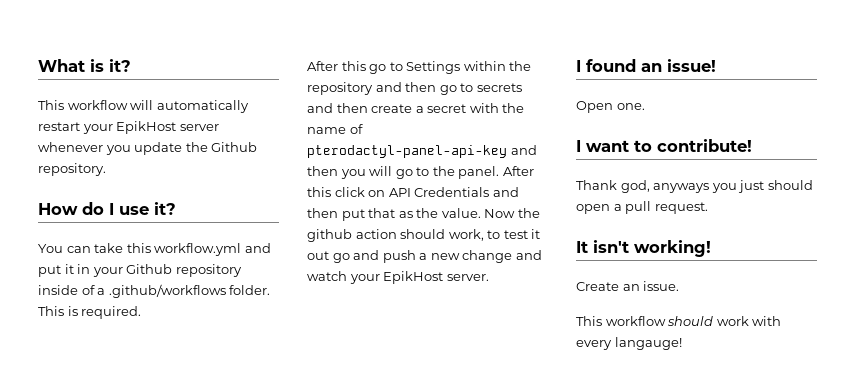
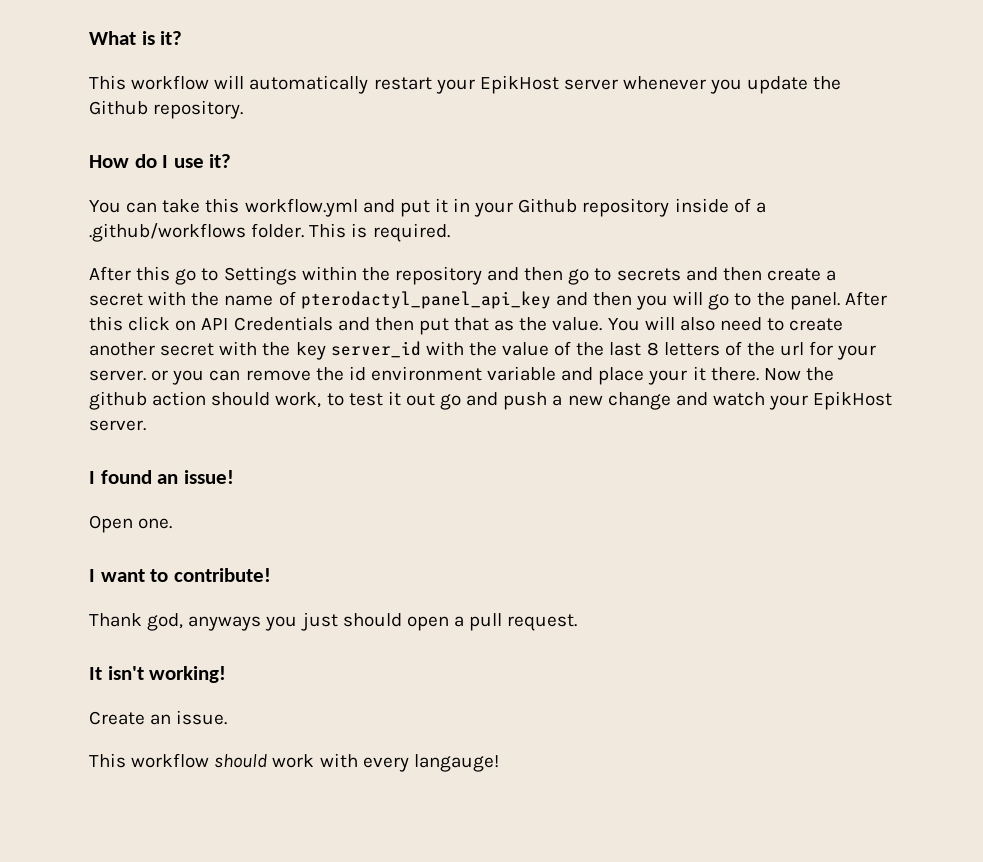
[307,145,507,158] pterodactyl-panel-api-key -> [300,291,551,309] pterodactyl_panel_api_key
(481, 213) none -> [607,316,844,331] [89,341,877,360] [89,366,759,385] You will also need to create another secret with the key server_id with the value of the last 8 letters of the url for your server. or you can remove the id environment variable and place your it there.

